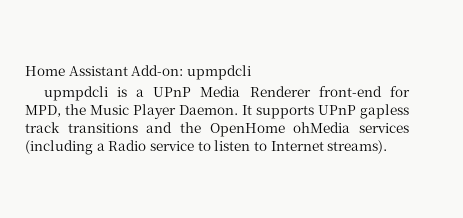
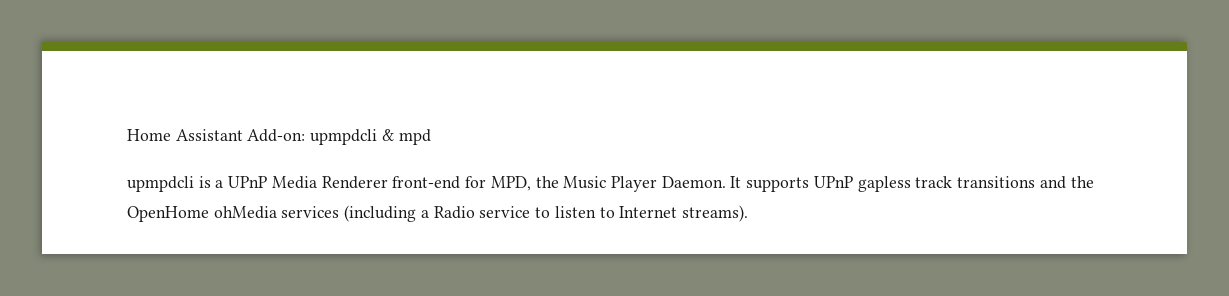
(251, 72) none -> [381,129,431,145] & mpd

